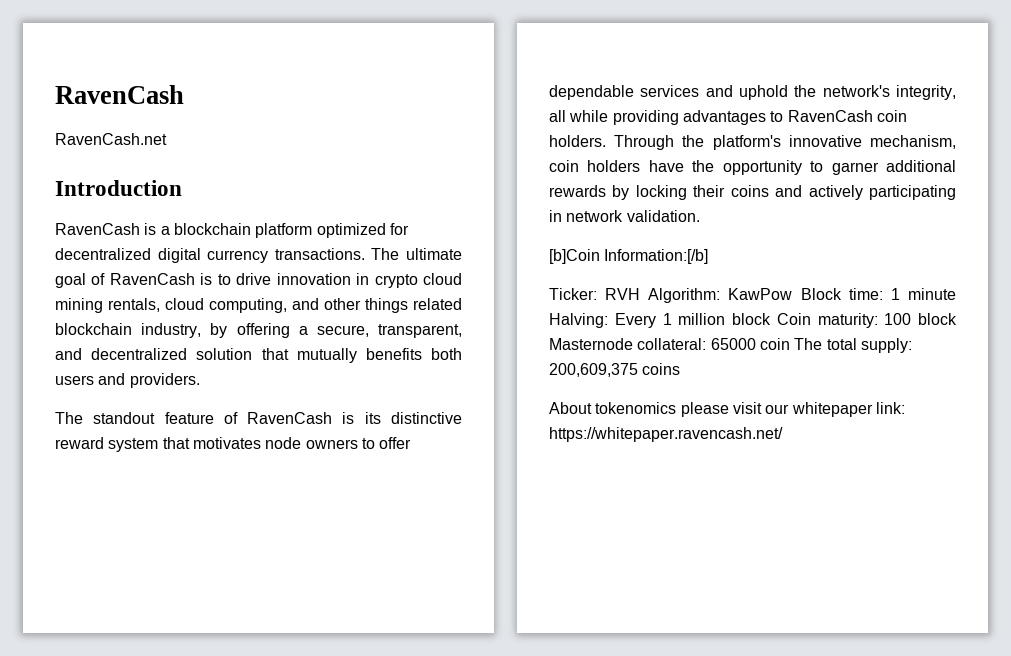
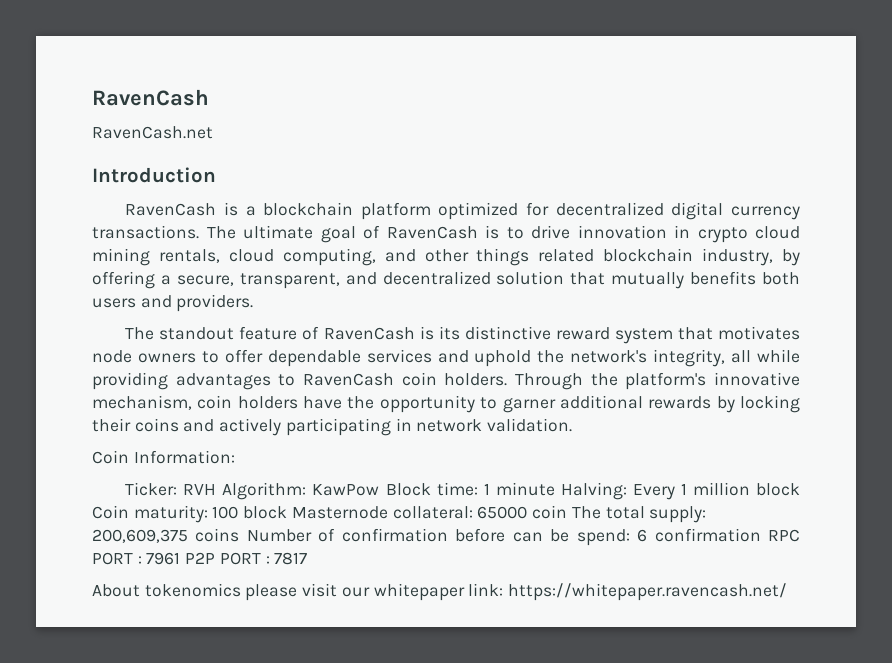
[549,249,709,264] [b]Coin Information:[/b] -> [92,450,235,464] Coin Information:
(681, 369) none -> [246,528,800,546] [92,552,308,565] Number of confirmation before can be spend: 6 confirmation RPC PORT : 7961 P2P PORT : 7817

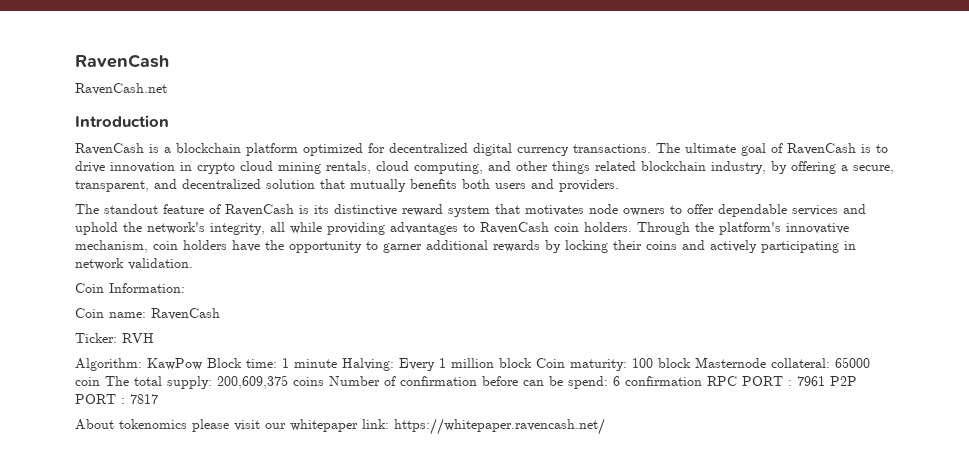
(235, 457) none -> [75,308,220,320] // Coin name: RavenCash
(217, 489) none -> (154, 338) //

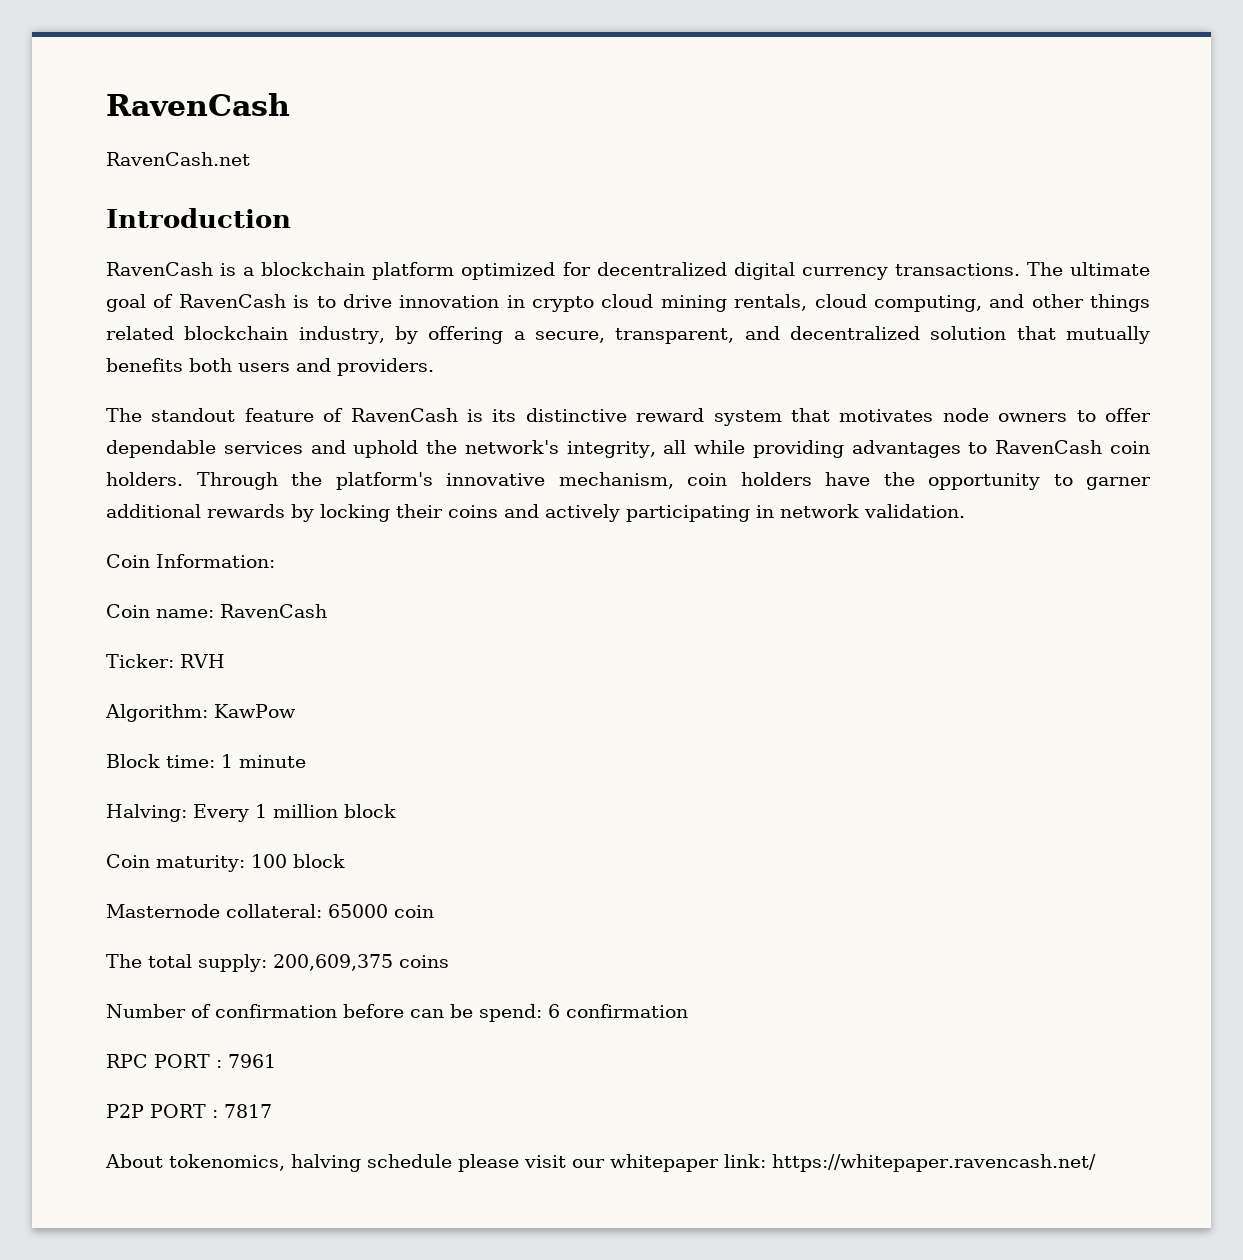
(202, 364) none -> (296, 711) //
(337, 363) none -> (306, 761) //
(532, 363) none -> (396, 811) //
(691, 363) none -> (345, 861) //
(100, 381) none -> (434, 911) //
(324, 381) none -> (449, 961) //
(702, 381) none -> (688, 1011) //
(825, 381) none -> (276, 1061) //
[119,419,187,429] tokenomics -> [169,1154,452,1172] tokenomics, halving schedule

